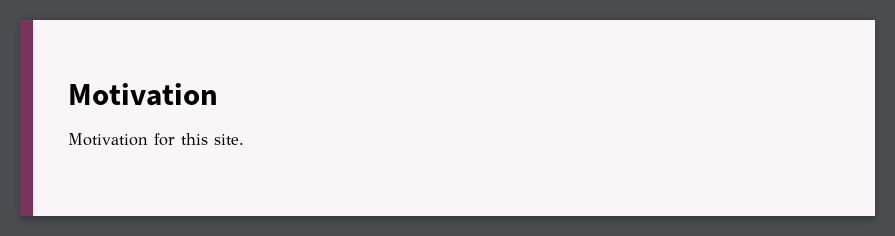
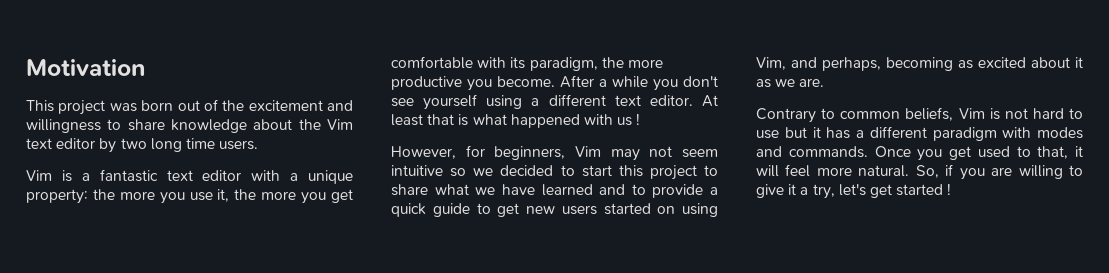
[68,133,244,146] Motivation for this site. -> [26,99,353,115] [26,119,353,133] [26,138,259,153] [26,169,353,184] [26,189,353,204] [391,56,663,71] [391,75,718,91] [391,94,718,110] [391,113,641,128] [391,145,718,161] [391,165,718,180] [391,184,718,198] [391,203,718,217] [756,57,1083,71] [756,78,825,88] [756,107,1083,123] [756,126,1083,141] [756,146,1083,161] [756,164,1083,180] [756,183,952,199] This project was born out of the excitement and willingness to share knowledge about the Vim text editor by two long time users. // Vim is a fantastic text editor with a unique property: the more you use it, the more you get comfortable with its paradigm, the more productive you become. After a while you don't see yourself using a different text editor. At least that is what happened with us ! // However, for beginners, Vim may not seem intuitive so we decided to start this project to share what we have learned and to provide a quick guide to get new users started on using Vim, and perhaps, becoming as excited about it as we are. // Contrary to common beliefs, Vim is not hard to use but it has a different paradigm with modes and commands. Once you get used to that, it will feel more natural. So, if you are willing to give it a try, let's get started !

